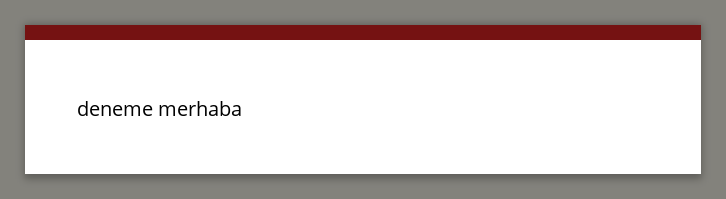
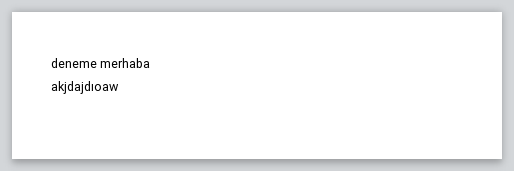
(243, 108) none -> [51,81,119,94] // akjdajdıoaw

